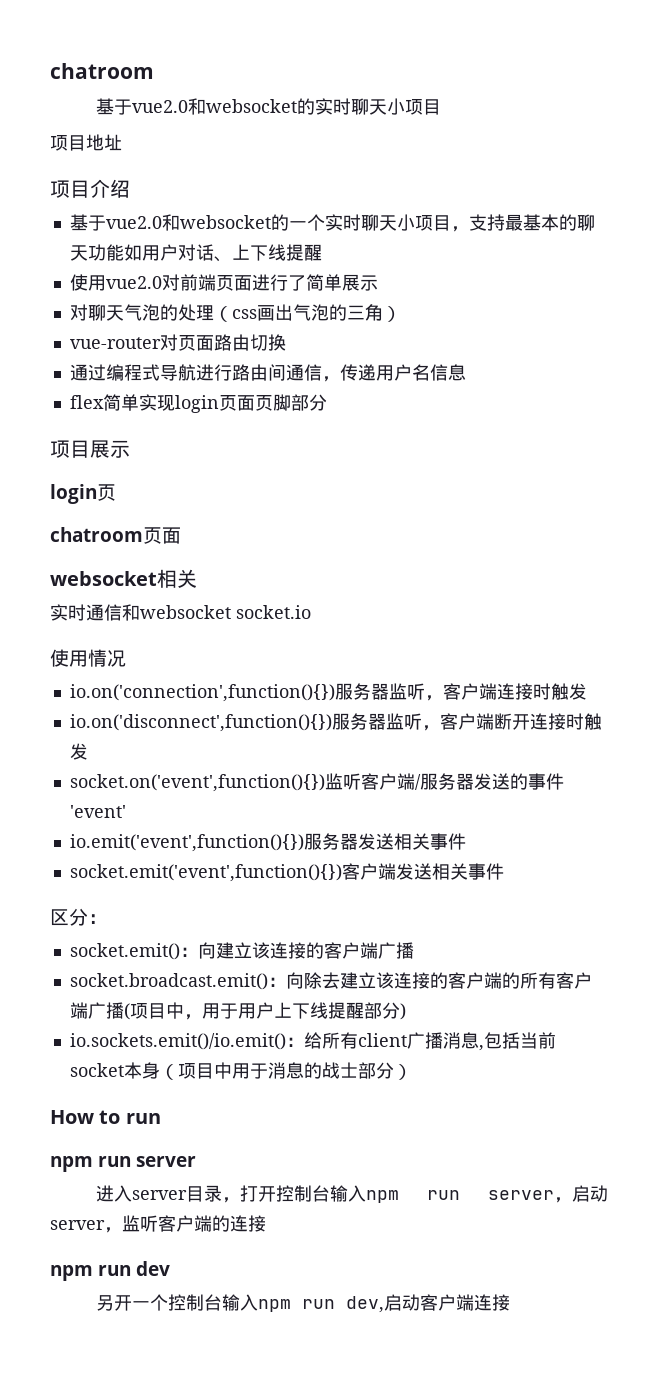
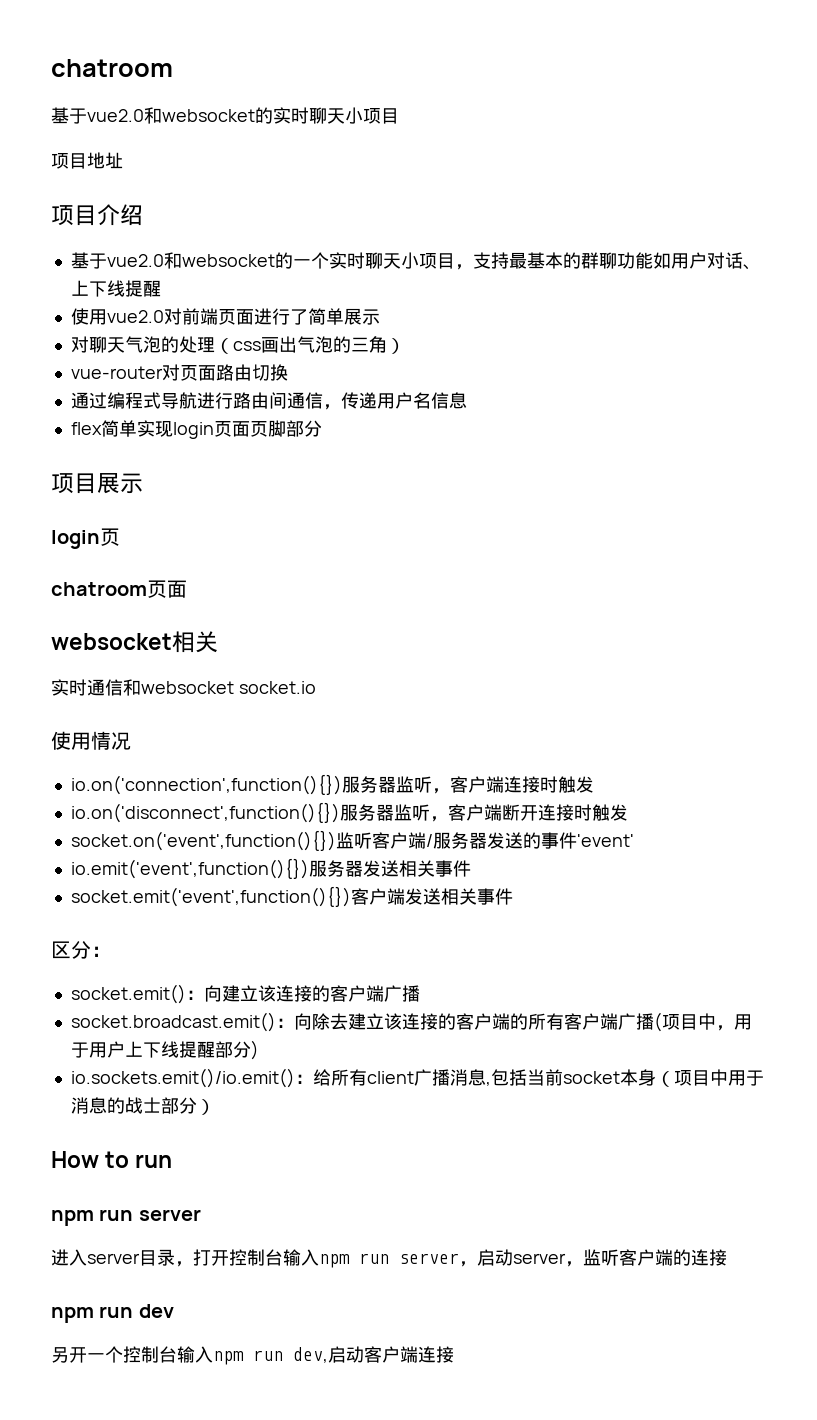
[576,214,595,231] [69,245,88,261] 聊天 -> [580,252,617,269] 群聊

